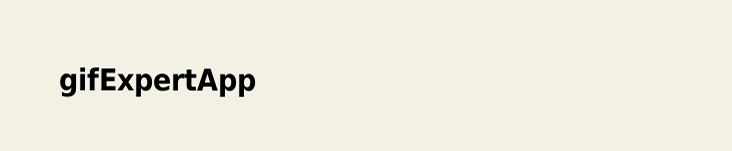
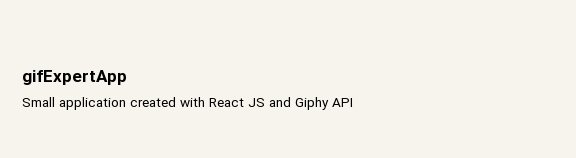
(257, 82) none -> [22,97,353,110] // Small application created with React JS and Giphy API

